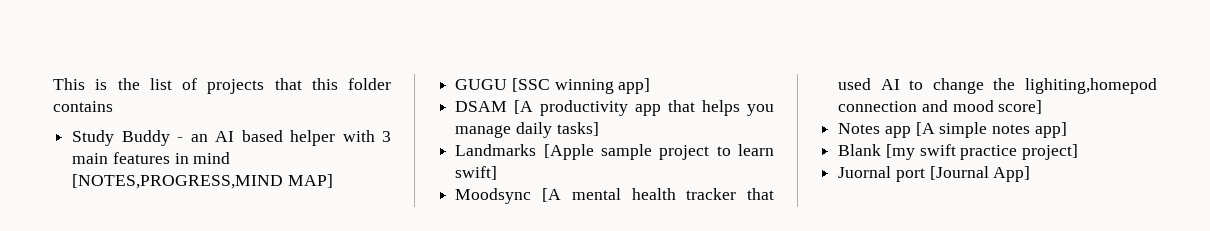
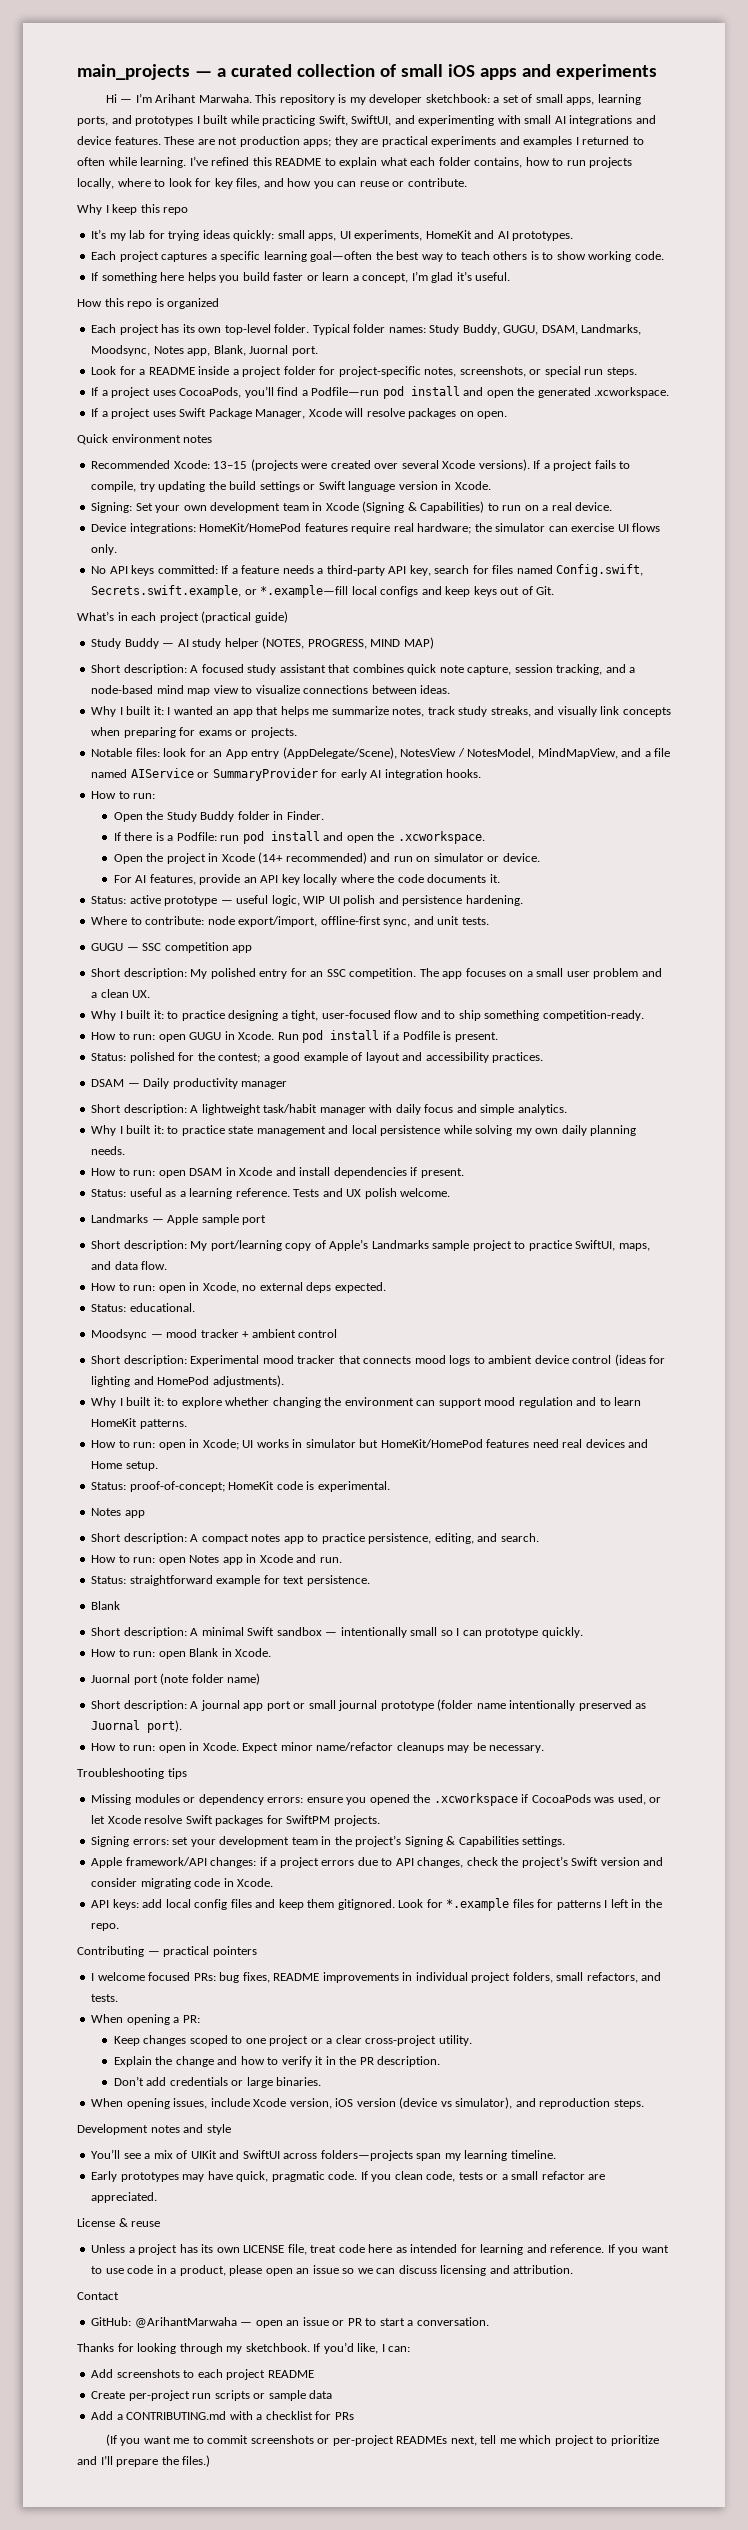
[53,78,391,94] [53,101,113,112] [72,130,391,146] [72,152,231,164] [72,174,333,189] [455,78,651,94] [455,100,774,116] [455,122,599,138] [455,144,774,160] [455,166,498,180] [455,188,774,204] [838,78,1157,94] [838,100,1043,114] [838,122,1067,138] [838,144,1079,160] [838,166,1031,182] This is the list of projects that this folder contains // Study Buddy - an AI based helper with 3 main features in mind [NOTES,PROGRESS,MIND MAP] // GUGU [SSC winning app] // DSAM [A productivity app that helps you manage daily tasks] // Landmarks [Apple sample project to learn swift] // Moodsync [A mental health tracker that used AI to change the lighiting,homepod connection and mood score] // Notes app [A simple notes app] // Blank [my swift practice project] // Juornal port [Journal App] -> [77,64,657,80] [105,93,641,105] [77,115,656,126] [77,136,644,147] [77,156,633,168] [77,178,467,189] [77,204,189,215] [91,229,574,241] [91,251,664,262] [91,271,511,283] [77,298,220,309] [91,324,642,335] [91,345,318,356] [91,366,637,377] [91,386,670,399] [91,408,508,419] [77,434,213,445] [91,459,631,471] [91,481,491,492] [91,501,613,513] [91,523,661,534] [91,544,118,555] [91,564,644,577] [91,585,555,598] [77,611,288,623] [91,637,434,649] [91,664,636,675] [91,685,451,696] [91,706,671,717] [91,727,297,738] [91,747,671,759] [91,768,482,781] [91,791,156,799] [113,811,324,822] [113,831,485,844] [113,852,540,864] [113,874,500,885] [91,895,523,906] [91,916,489,927] [91,942,253,953] [91,968,662,979] [91,989,151,998] [91,1010,644,1021] [91,1030,498,1043] [91,1052,544,1063] [91,1078,288,1089] [91,1104,567,1115] [91,1125,637,1136] [91,1146,126,1155] [91,1167,464,1178] [91,1188,451,1199] [91,1214,267,1225] [91,1239,650,1251] [91,1261,168,1270] [91,1282,386,1293] [91,1303,195,1312] [91,1329,338,1340] [91,1354,666,1366] [91,1375,284,1387] [91,1397,642,1408] [91,1418,187,1429] [91,1439,649,1450] [91,1461,158,1471] [91,1481,390,1492] [91,1508,145,1518] [91,1533,539,1544] [91,1554,342,1565] [91,1575,370,1586] [91,1601,121,1610] [91,1627,583,1638] [91,1648,272,1659] [91,1673,261,1685] [91,1699,647,1711] [91,1720,183,1733] [91,1742,545,1753] [77,1768,187,1779] [91,1793,662,1806] [91,1815,380,1826] [91,1835,566,1847] [91,1856,664,1868] [91,1878,274,1889] [91,1898,662,1911] [91,1923,120,1931] [77,1946,257,1957] [91,1972,662,1983] [91,1994,119,2002] [91,2014,200,2025] [113,2035,472,2046] [113,2056,441,2067] [113,2076,322,2088] [91,2097,644,2109] [77,2124,231,2135] [91,2149,556,2161] [91,2171,606,2182] [91,2192,158,2203] [77,2218,161,2227] [91,2244,669,2255] [91,2265,574,2276] [77,2292,119,2300] [91,2317,489,2328] [77,2342,411,2354] [91,2369,314,2380] [91,2390,333,2401] [91,2411,354,2420] [105,2434,659,2446] [77,2455,211,2467] main_projects — a curated collection of small iOS apps and experiments // Hi — I’m Arihant Marwaha. This repository is my developer sketchbook: a set of small apps, learning ports, and prototypes I built while practicing Swift, SwiftUI, and experimenting with small AI integrations and device features. These are not production apps; they are practical experiments and examples I returned to often while learning. I’ve refined this README to explain what each folder contains, how to run projects locally, where to look for key files, and how you can reuse or contribute. // Why I keep this repo // It’s my lab for trying ideas quickly: small apps, UI experiments, HomeKit and AI prototypes. // Each project captures a specific learning goal—often the best way to teach others is to show working code. // If something here helps you build faster or learn a concept, I’m glad it’s useful. // How this repo is organized // Each project has its own top-level folder. Typical folder names: Study Buddy, GUGU, DSAM, Landmarks, Moodsync, Notes app, Blank, Juornal port. // Look for a README inside a project folder for project-specific notes, screenshots, or special run steps. // If a project uses CocoaPods, you’ll find a Podfile—run pod install and open the generated .xcworkspace. // If a project uses Swift Package Manager, Xcode will resolve packages on open. // Quick environment notes // Recommended Xcode: 13–15 (projects were created over several Xcode versions). If a project fails to compile, try updating the build settings or Swift language version in Xcode. // Signing: Set your own development team in Xcode (Signing & Capabilities) to run on a real device. // Device integrations: HomeKit/HomePod features require real hardware; the simulator can exercise UI flows only. // No API keys committed: If a feature needs a third‑party API key, search for files named Config.swift, Secrets.swift.example, or *.example—fill local configs and keep keys out of Git. // What’s in each project (practical guide) // Study Buddy — AI study helper (NOTES, PROGRESS, MIND MAP) // Short description: A focused study assistant that combines quick note capture, session tracking, and a node-based mind map view to visualize connections between ideas. // Why I built it: I wanted an app that helps me summarize notes, track study streaks, and visually link concepts when preparing for exams or projects. // Notable files: look for an App entry (AppDelegate/Scene), NotesView / NotesModel, MindMapView, and a file named AIService or SummaryProvider for early AI integration hooks. // How to run: // Open the Study Buddy folder in Finder. // If there is a Podfile: run pod install and open the .xcworkspace. // Open the project in Xcode (14+ recommended) and run on simulator or device. // For AI features, provide an API key locally where the code documents it. // Status: active prototype — useful logic, WIP UI polish and persistence hardening. // Where to contribute: node export/import, offline-first sync, and unit tests. // GUGU — SSC competition app // Short description: My polished entry for an SSC competition. The app focuses on a small user problem and a clean UX. // Why I built it: to practice designing a tight, user-focused flow and to ship something competition-ready. // How to run: open GUGU in Xcode. Run pod install if a Podfile is present. // Status: polished for the contest; a good example of layout and accessibility practices. // DSAM — Daily productivity manager // Short description: A lightweight task/habit manager with daily focus and simple analytics. // Why I built it: to practice state management and local persistence while solving my own daily planning needs. // How to run: open DSAM in Xcode and install dependencies if present. // Status: useful as a learning reference. Tests and UX polish welcome. // Landmarks — Apple sample port // Short description: My port/learning copy of Apple’s Landmarks sample project to practice SwiftUI, maps, and data flow. // How to run: open in Xcode, no external deps expected. // Status: educational. // Moodsync — mood tracker + ambient control // Short description: Experimental mood tracker that connects mood logs to ambient device control (ideas for lighting and HomePod adjustments). // Why I built it: to explore whether changing the environment can support mood regulation and to learn HomeKit patterns. // How to run: open in Xcode; UI works in simulator but HomeKit/HomePod features need real devices and Home setup. // Status: proof-of-concept; HomeKit code is experimental. // Notes app // Short description: A compact notes app to practice persistence, editing, and search. // How to run: open Notes app in Xcode and run. // Status: straightforward example for text persistence. // Blank // Short description: A minimal Swift sandbox — intentionally small so I can prototype quickly. // How to run: open Blank in Xcode. // Juornal port (note folder name) // Short description: A journal app port or small journal prototype (folder name intentionally preserved as Juornal port). // How to run: open in Xcode. Expect minor name/refactor cleanups may be necessary. // Troubleshooting tips // Missing modules or dependency errors: ensure you opened the .xcworkspace if CocoaPods was used, or let Xcode resolve Swift packages for SwiftPM projects. // Signing errors: set your development team in the project’s Signing & Capabilities settings. // Apple framework/API changes: if a project errors due to API changes, check the project’s Swift version and consider migrating code in Xcode. // API keys: add local config files and keep them gitignored. Look for *.example files for patterns I left in the repo. // Contributing — practical pointers // I welcome focused PRs: bug fixes, README improvements in individual project folders, small refactors, and tests. // When opening a PR: // Keep changes scoped to one project or a clear cross-project utility. // Explain the change and how to verify it in the PR description. // Don’t add credentials or large binaries. // When opening issues, include Xcode version, iOS version (device vs simulator), and reproduction steps. // Development notes and style // You’ll see a mix of UIKit and SwiftUI across folders—projects span my learning timeline. // Early prototypes may have quick, pragmatic code. If you clean code, tests or a small refactor are appreciated. // License & reuse // Unless a project has its own LICENSE file, treat code here as intended for learning and reference. If you want to use code in a product, please open an issue so we can discuss licensing and attribution. // Contact // GitHub: @ArihantMarwaha — open an issue or PR to start a conversation. // Thanks for looking through my sketchbook. If you’d like, I can: // Add screenshots to each project README // Create per-project run scripts or sample data // Add a CONTRIBUTING.md with a checklist for PRs // (If you want me to commit screenshots or per-project READMEs next, tell me which project to prioritize and I’ll prepare the files.)

